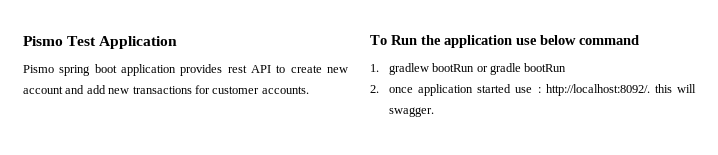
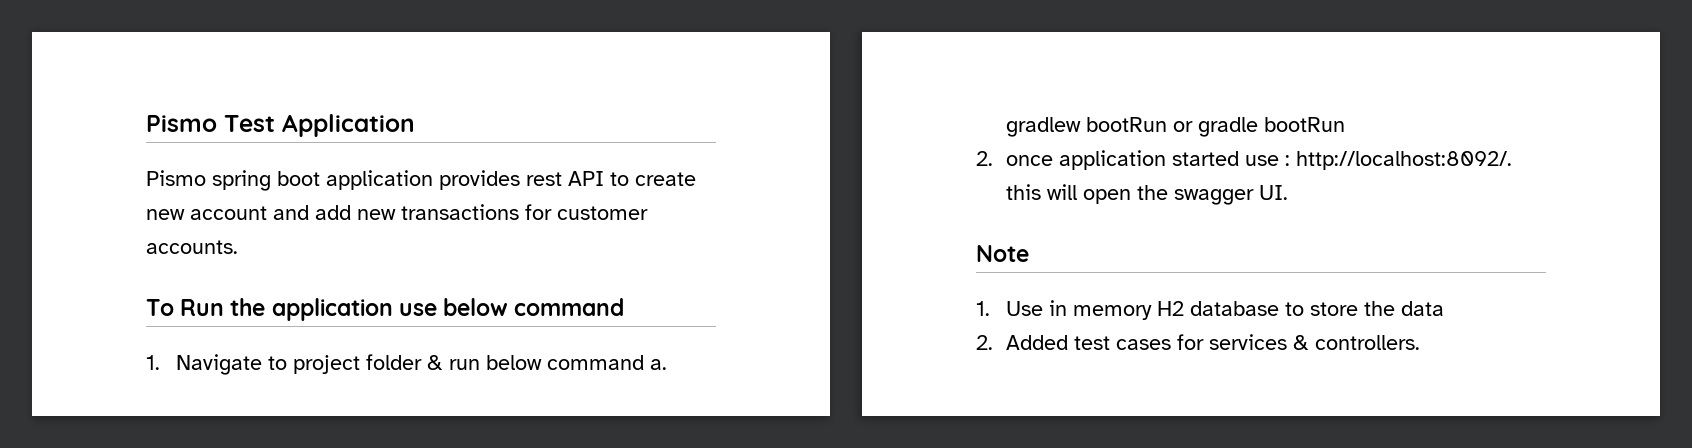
(379, 68) none -> [176,354,668,375] Navigate to project folder & run below command a.
[388,107,434,117] swagger. -> [1083,185,1289,205] [976,245,1029,262] [976,300,1445,320] [976,334,1421,350] open the swagger UI. // Note // 1. Use in memory H2 database to store the data // 2. Added test cases for services & controllers.

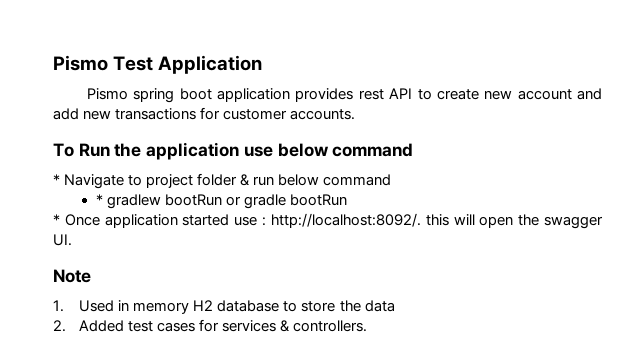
[146,355,160,370] 1. -> [53,174,60,185] *
[650,359,668,370] a. -> [95,194,103,205] // *
[976,151,1054,166] 2. once -> [53,214,100,226] * Once
[1006,301,1044,316] Use -> [79,300,115,312] Used

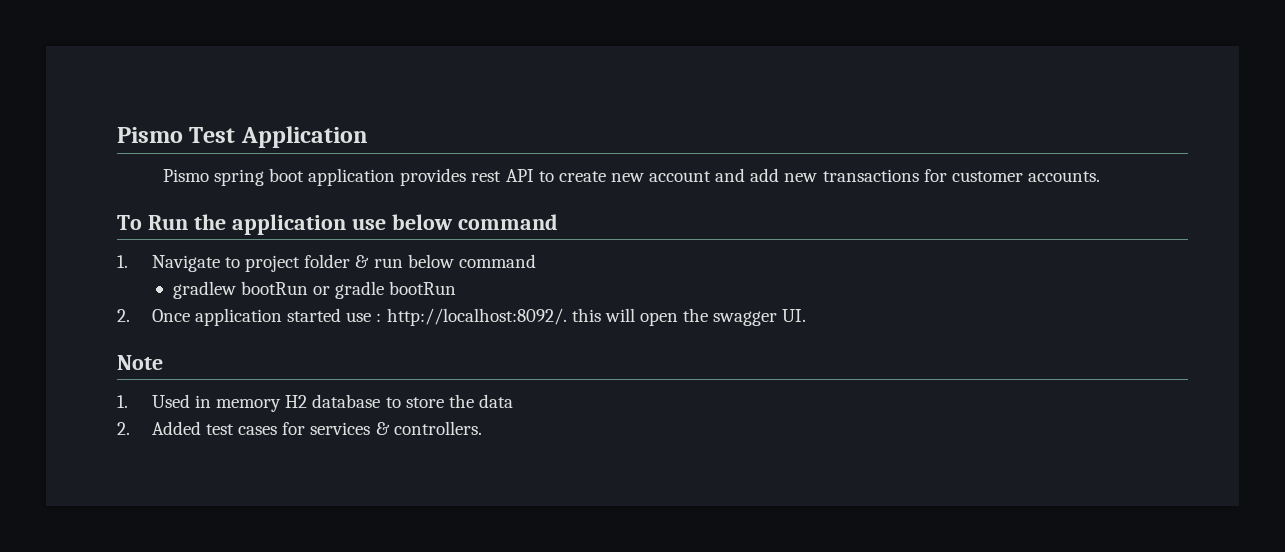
[53,174,60,185] * -> [117,255,128,268] 1.
[95,194,103,205] * -> (536, 261) none
[53,214,60,225] * -> [117,309,130,322] 2.

